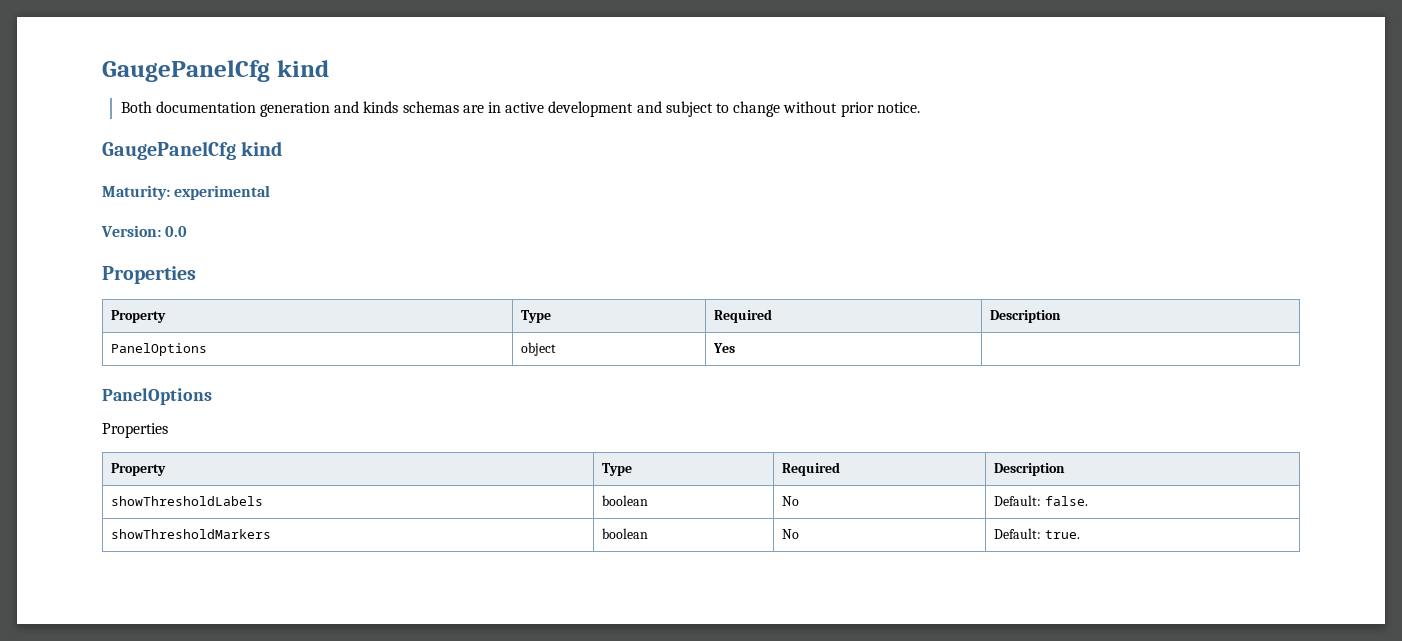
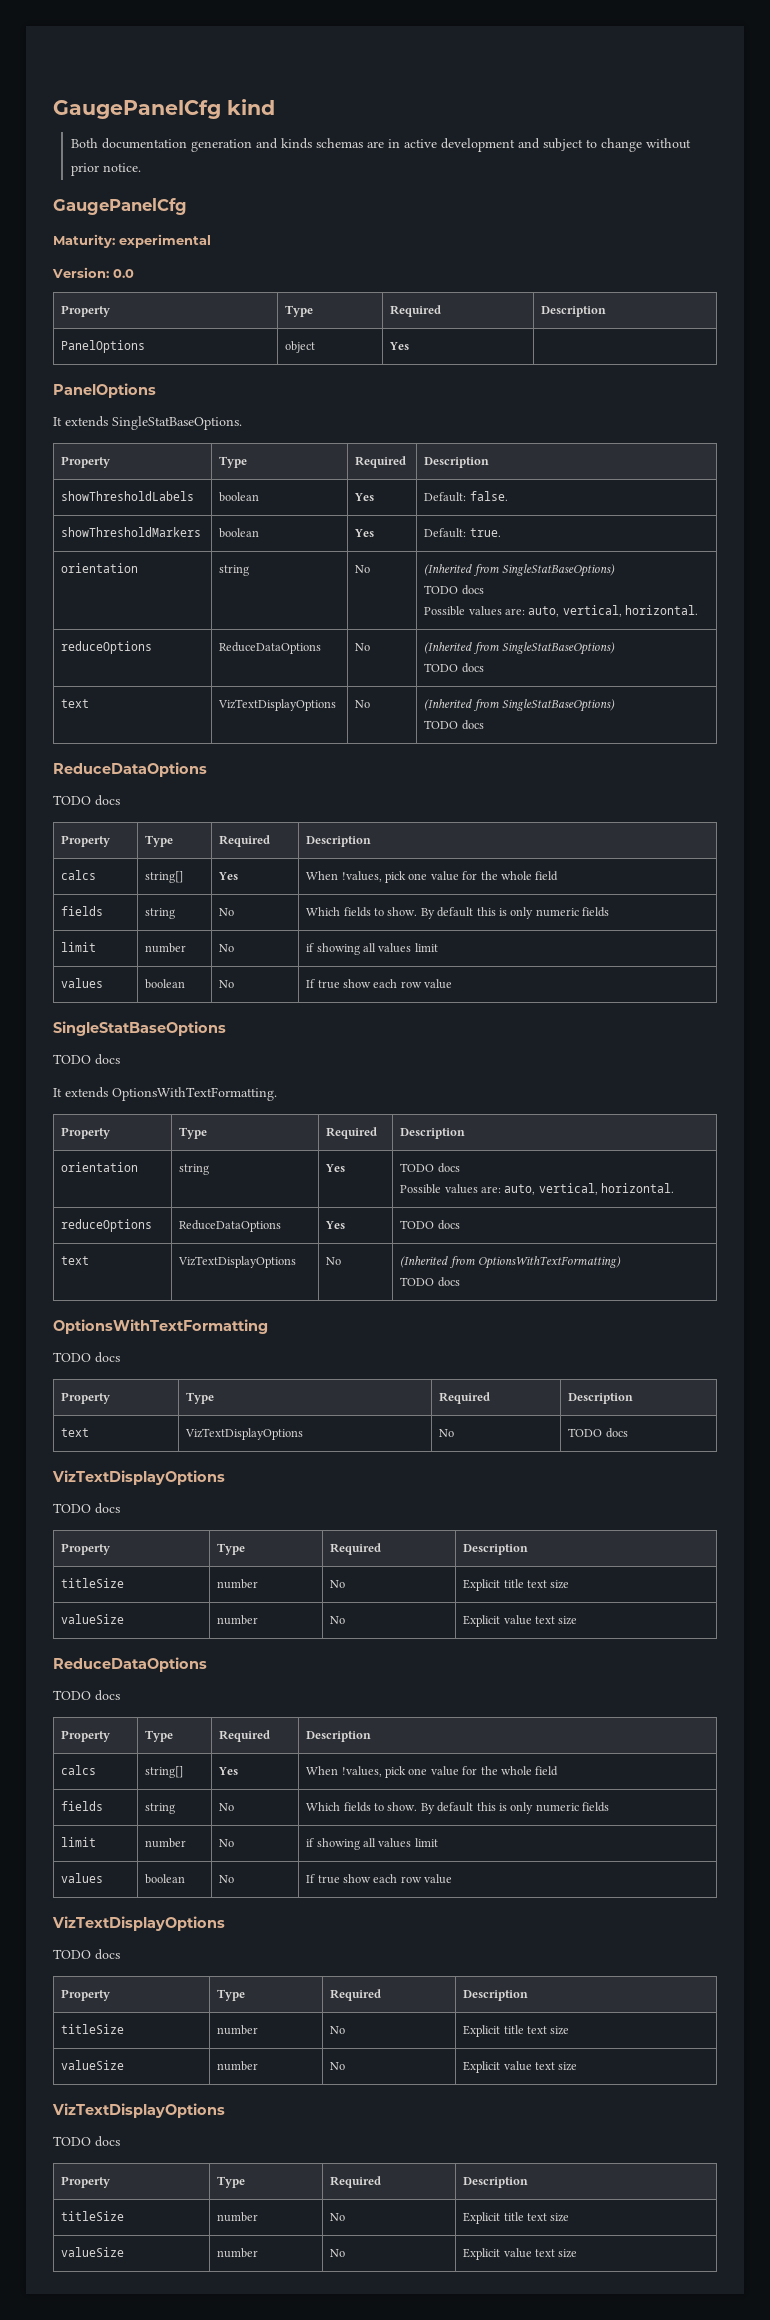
[241,141,283,156] kind -> (187, 206) none
[102,266,196,284] // Properties -> (134, 273) none
[102,423,168,438] Properties -> [53,416,242,430] It extends SingleStatBaseOptions.
[782,496,800,506] No -> [354,493,375,501] Yes
[782,529,800,539] No -> [354,529,375,537] Yes
(1081, 534) none -> [61,563,139,573] [219,565,250,576] [355,565,371,573] [424,564,616,577] [424,585,484,595] [424,605,699,617] [61,641,153,654] [219,642,322,654] [355,643,371,651] [424,642,616,655] [424,663,484,673] [61,699,90,708] [218,699,337,711] [355,700,371,708] [424,699,616,712] [424,720,484,730] [53,762,207,777] [53,795,120,806] [61,835,111,847] [145,835,174,847] [219,835,271,847] [306,836,372,847] [61,870,97,880] [145,871,184,883] [218,872,239,880] [306,871,559,883] [61,906,104,916] [145,908,176,919] [219,908,235,916] [306,907,610,919] [61,942,97,952] [145,943,187,953] [219,944,235,952] [306,943,438,955] [61,978,104,988] [145,979,186,989] [219,980,235,988] [306,979,453,989] [53,1021,226,1036] [53,1054,120,1065] [53,1087,277,1101] [61,1127,111,1139] [179,1127,208,1139] [326,1127,378,1139] [400,1128,466,1139] [61,1162,139,1172] [179,1164,210,1175] [325,1164,346,1172] [400,1163,460,1173] [400,1183,675,1195] [61,1219,153,1232] [179,1220,282,1232] [325,1221,346,1229] [400,1220,460,1230] [61,1256,90,1265] [178,1256,297,1268] [326,1257,342,1265] [400,1256,622,1269] [400,1277,460,1287] [53,1319,268,1334] [53,1352,120,1363] [61,1392,111,1404] [186,1392,215,1404] [439,1392,491,1404] [568,1393,634,1404] [61,1428,90,1437] [185,1428,304,1440] [439,1429,455,1437] [568,1428,628,1438] [52,1470,225,1485] [53,1503,120,1514] [61,1543,111,1555] [217,1543,246,1555] [330,1543,382,1555] [463,1544,529,1555] [61,1578,125,1588] [217,1579,259,1589] [330,1580,346,1588] [463,1579,570,1591] [61,1614,125,1624] [217,1615,259,1625] [330,1616,346,1624] [463,1615,578,1627] [53,1657,207,1672] [53,1690,120,1701] [61,1730,111,1742] [145,1730,174,1742] [219,1730,271,1742] [306,1731,372,1742] [61,1765,97,1775] [145,1766,184,1778] [218,1767,239,1775] [306,1766,559,1778] [61,1801,104,1811] [145,1803,176,1814] [219,1803,235,1811] [306,1802,610,1814] [61,1837,97,1847] [145,1838,187,1848] [219,1839,235,1847] [306,1838,438,1850] [61,1873,104,1883] [145,1874,186,1884] [219,1875,235,1883] [306,1874,453,1884] [52,1916,225,1931] [53,1949,120,1960] [61,1989,111,2001] [217,1989,246,2001] [330,1989,382,2001] [463,1990,529,2001] [61,2024,125,2034] [217,2025,259,2035] [330,2026,346,2034] [463,2025,570,2037] [61,2060,125,2070] [217,2061,259,2071] [330,2062,346,2070] [463,2061,578,2073] [52,2103,225,2118] [53,2136,120,2147] [61,2176,111,2188] [217,2176,246,2188] [330,2176,382,2188] [463,2177,529,2188] [61,2211,125,2221] [217,2212,259,2222] [330,2213,346,2221] [463,2212,570,2224] [61,2247,125,2257] [217,2248,259,2258] [330,2249,346,2257] [463,2248,578,2260] // orientation | string | No | (Inherited from SingleStatBaseOptions) // TODO docs // Possible values are: auto, vertical, horizontal. // reduceOptions | ReduceDataOptions | No | (Inherited from SingleStatBaseOptions) // TODO docs // text | VizTextDisplayOptions | No | (Inherited from SingleStatBaseOptions) // TODO docs // ReduceDataOptions // TODO docs // Property | Type | Required | Description // calcs | string[] | Yes | When !values, pick one value for the whole field // fields | string | No | Which fields to show. By default this is only numeric fields // limit | number | No | if showing all values limit // values | boolean | No | If true show each row value // SingleStatBaseOptions // TODO docs // It extends OptionsWithTextFormatting. // Property | Type | Required | Description // orientation | string | Yes | TODO docs // Possible values are: auto, vertical, horizontal. // reduceOptions | ReduceDataOptions | Yes | TODO docs // text | VizTextDisplayOptions | No | (Inherited from OptionsWithTextFormatting) // TODO docs // OptionsWithTextFormatting // TODO docs // Property | Type | Required | Description // text | VizTextDisplayOptions | No | TODO docs // VizTextDisplayOptions // TODO docs // Property | Type | Required | Description // titleSize | number | No | Explicit title text size // valueSize | number | No | Explicit value text size // ReduceDataOptions // TODO docs // Property | Type | Required | Description // calcs | string[] | Yes | When !values, pick one value for the whole field // fields | string | No | Which fields to show. By default this is only numeric fields // limit | number | No | if showing all values limit // values | boolean | No | If true show each row value // VizTextDisplayOptions // TODO docs // Property | Type | Required | Description // titleSize | number | No | Explicit title text size // valueSize | number | No | Explicit value text size // VizTextDisplayOptions // TODO docs // Property | Type | Required | Description // titleSize | number | No | Explicit title text size // valueSize | number | No | Explicit value text size

